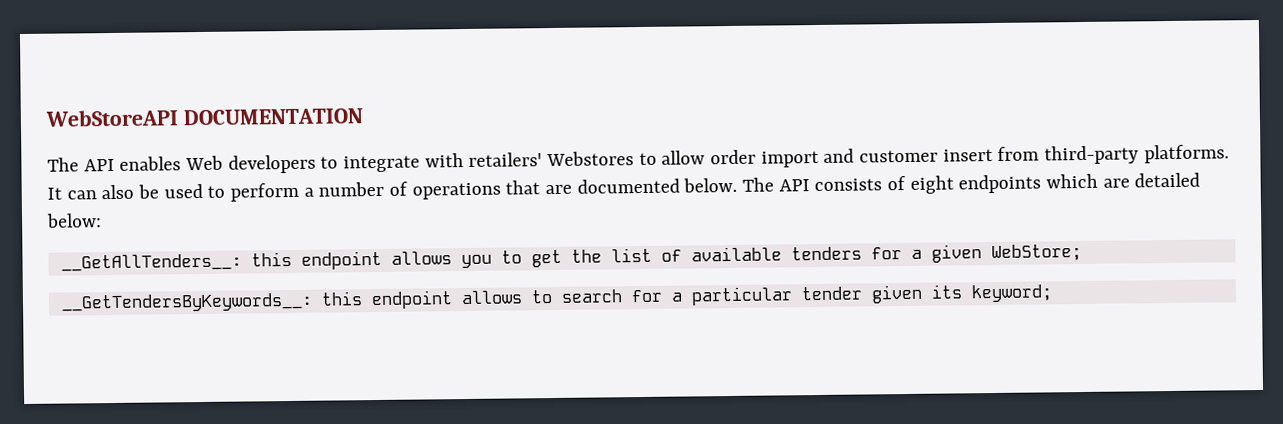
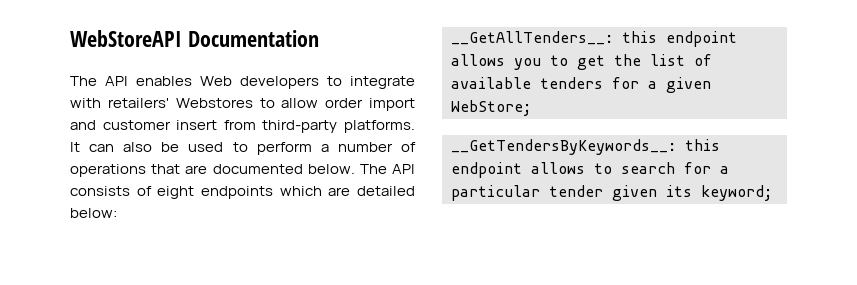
[182,108,363,126] DOCUMENTATION -> [187,30,319,47] Documentation

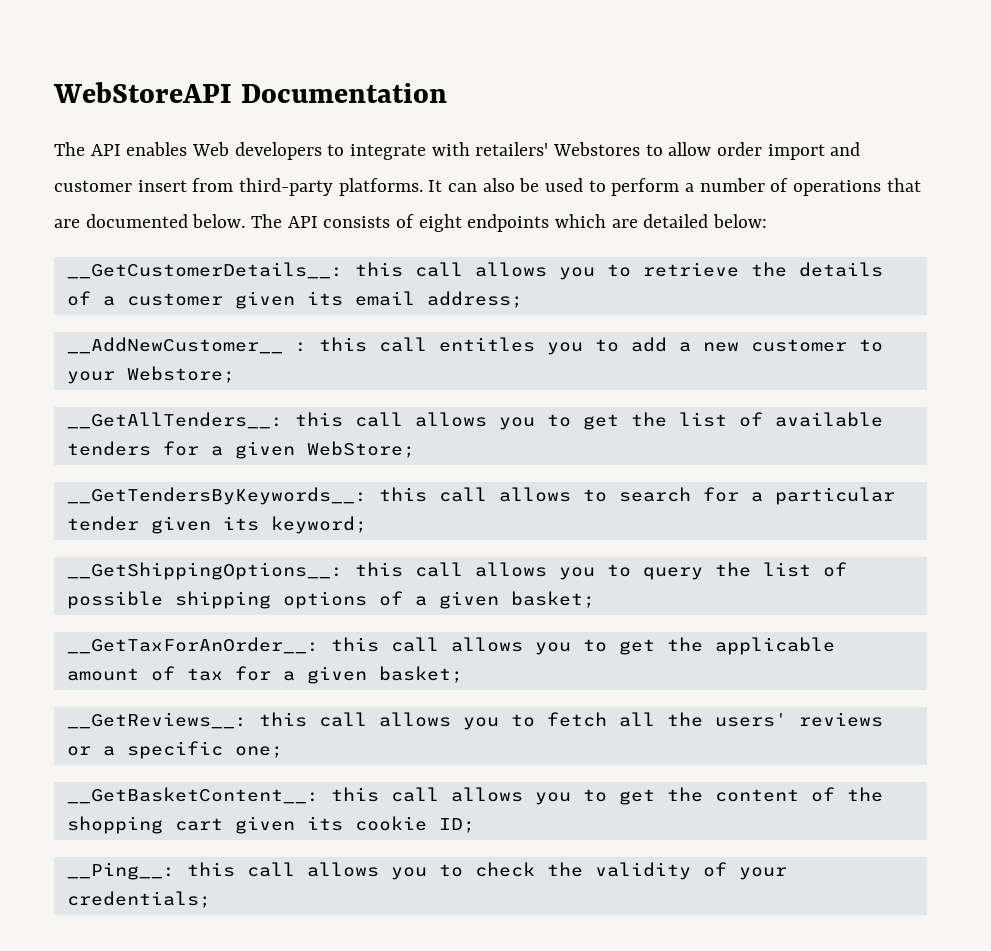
(117, 213) none -> [66,262,883,280] [66,291,523,309] [66,337,883,355] [66,366,235,384] // __GetCustomerDetails__: this call allows you to retrieve the details of a customer given its email address; // __AddNewCustomer__ : this call entitles you to add a new customer to your Webstore;
[666,31,737,47] endpoint -> [354,412,403,427] call
[451,162,522,178] endpoint -> [438,487,487,502] call
(772, 193) none -> [66,562,847,580] [66,591,595,609] [66,637,835,655] [66,666,463,684] [66,712,883,730] [66,741,283,759] [66,787,883,805] [66,816,475,834] [66,862,787,880] [66,891,211,908] // __GetShippingOptions__: this call allows you to query the list of possible shipping options of a given basket; // __GetTaxForAnOrder__: this call allows you to get the applicable amount of tax for a given basket; // __GetReviews__: this call allows you to fetch all the users' reviews or a specific one; // __GetBasketContent__: this call allows you to get the content of the shopping cart given its cookie ID; // __Ping__: this call allows you to check the validity of your credentials;

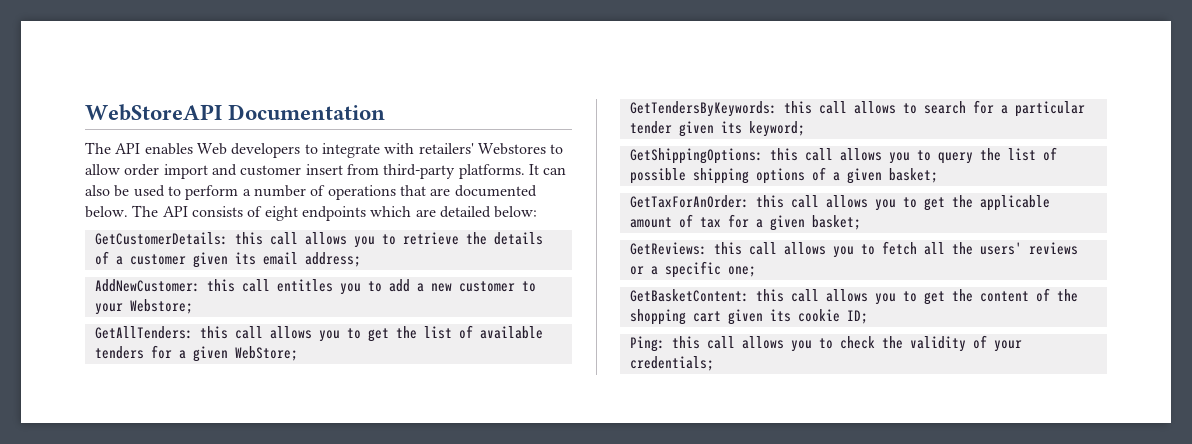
[66,262,343,279] __GetCustomerDetails__: -> [94,232,228,245] GetCustomerDetails:
[66,337,307,354] __AddNewCustomer__ : -> [94,279,200,292] AddNewCustomer:
[66,412,283,429] __GetAllTenders__: -> [94,326,193,339] GetAllTenders:
[66,487,367,505] __GetTendersByKeywords__: -> [629,101,777,117] GetTendersByKeywords:
[66,562,343,580] __GetShippingOptions__: -> [629,148,763,164] GetShippingOptions:
[66,637,319,654] __GetTaxForAnOrder__: -> [629,195,749,208] GetTaxForAnOrder:
[66,712,247,729] __GetReviews__: -> [629,242,707,255] GetReviews:
[66,787,319,804] __GetBasketContent__: -> [629,289,749,302] GetBasketContent:
[66,862,175,880] __Ping__: -> [629,336,665,352] Ping:

